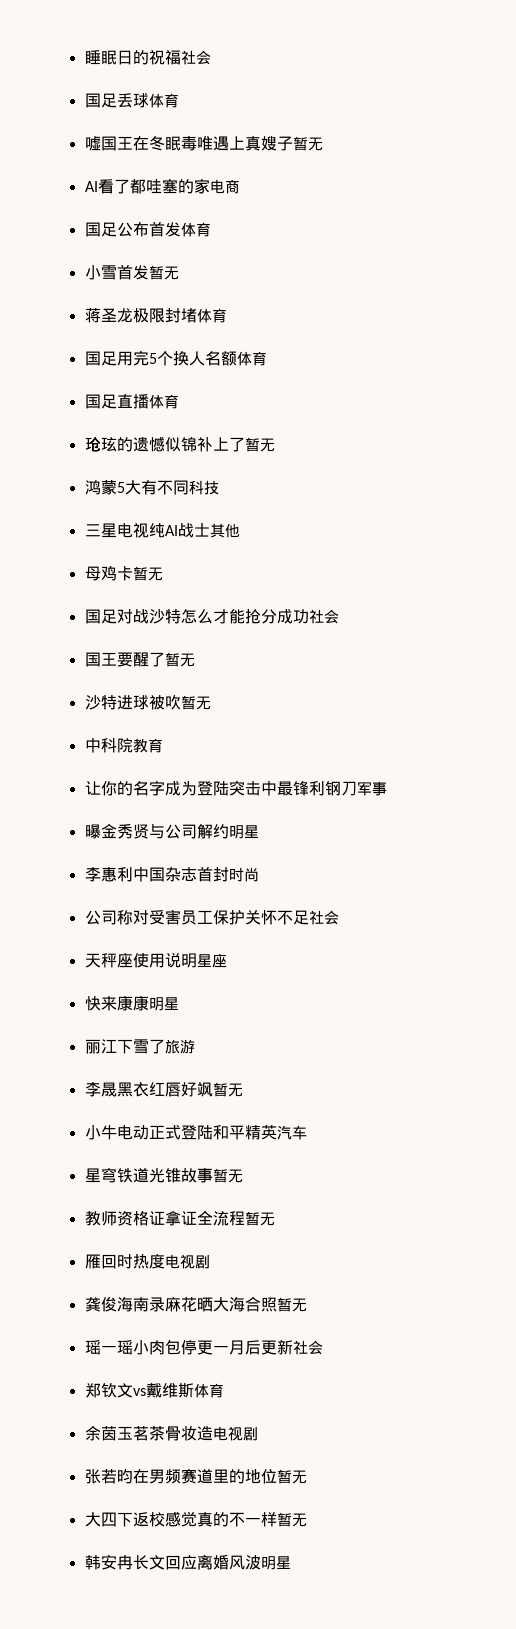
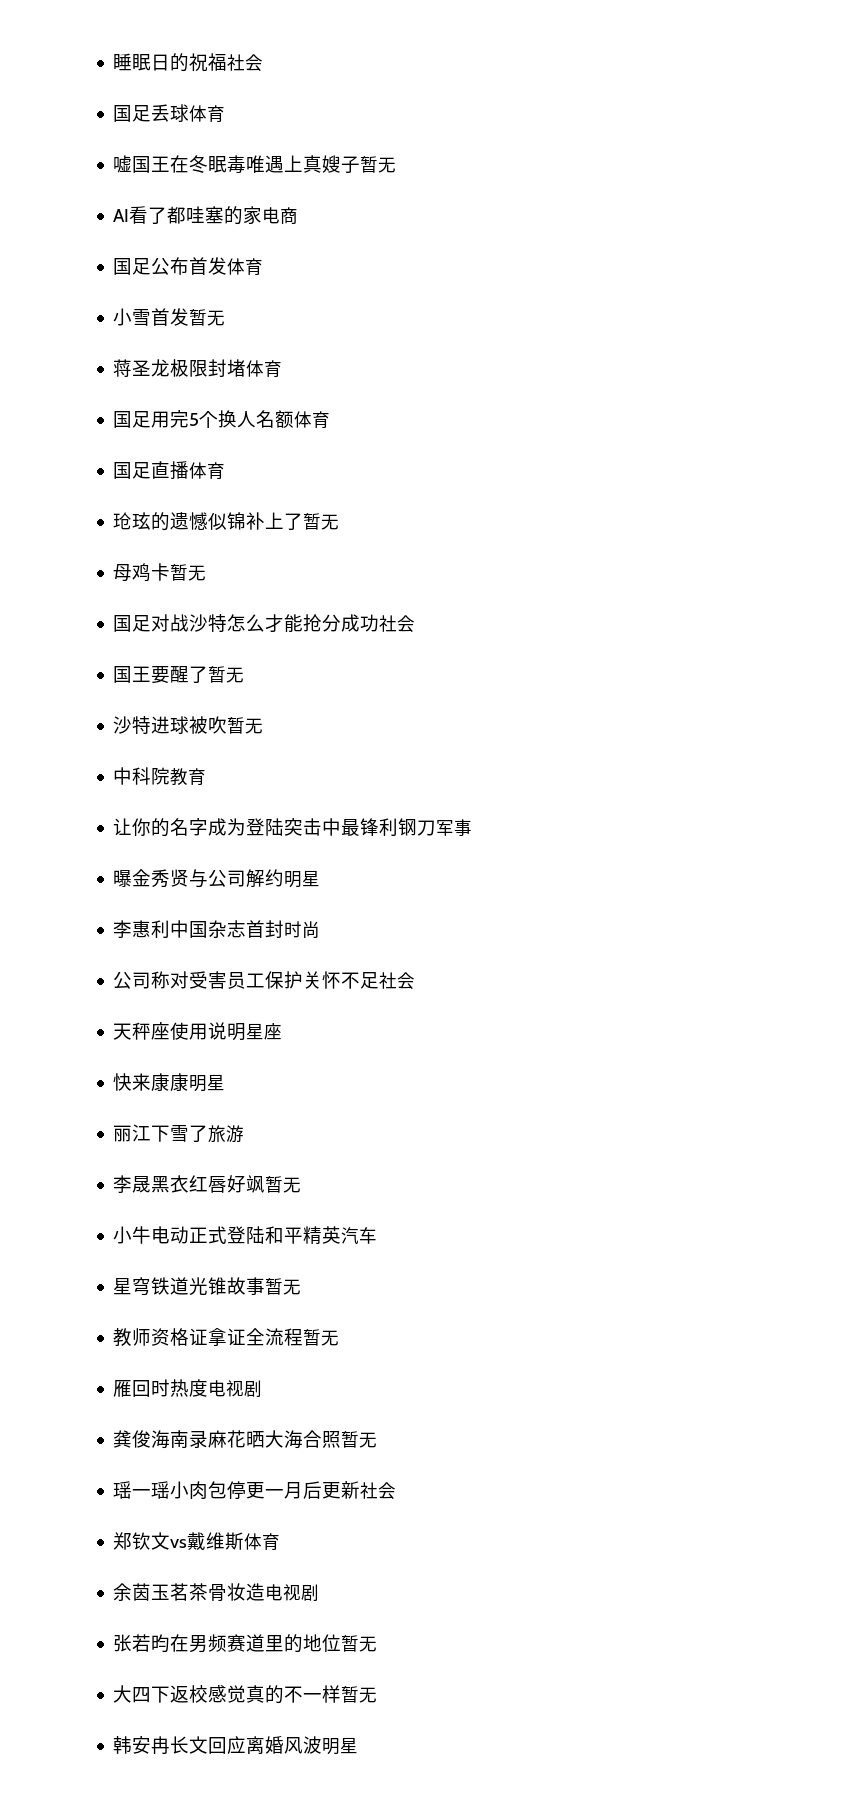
[84,480,219,495] [84,522,240,538] // 鸿蒙5大有不同科技 // 三星电视纯AI战士其他 -> (340, 522) none

